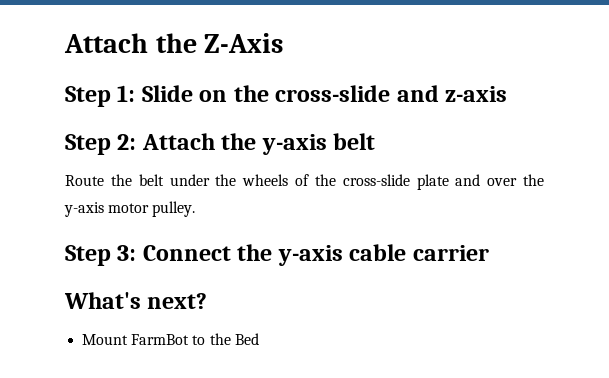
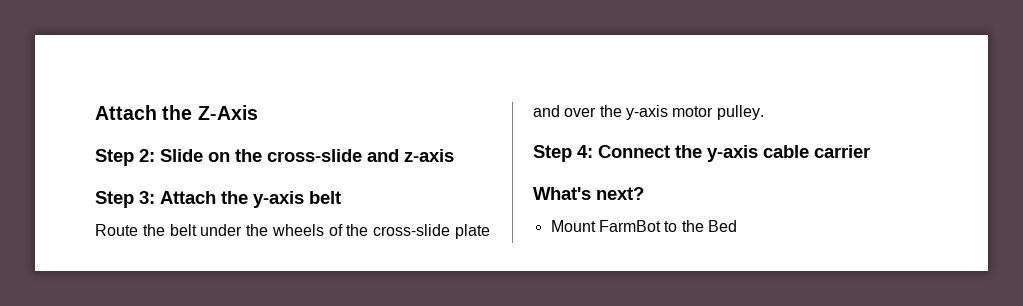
[117,85,136,102] 1: -> [139,149,155,162] 2:
[117,134,137,150] 2: -> [139,191,155,204] 3:
[117,245,137,261] 3: -> [577,145,593,158] 4:

